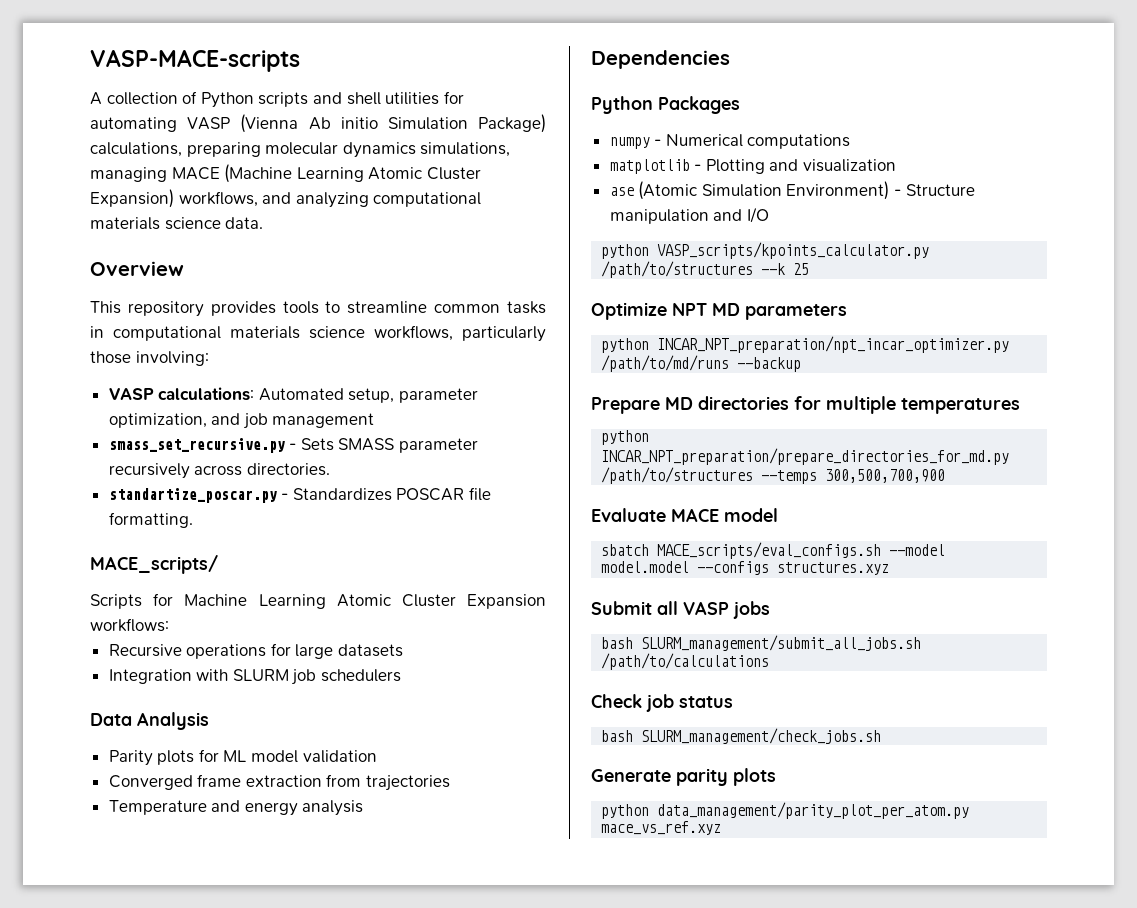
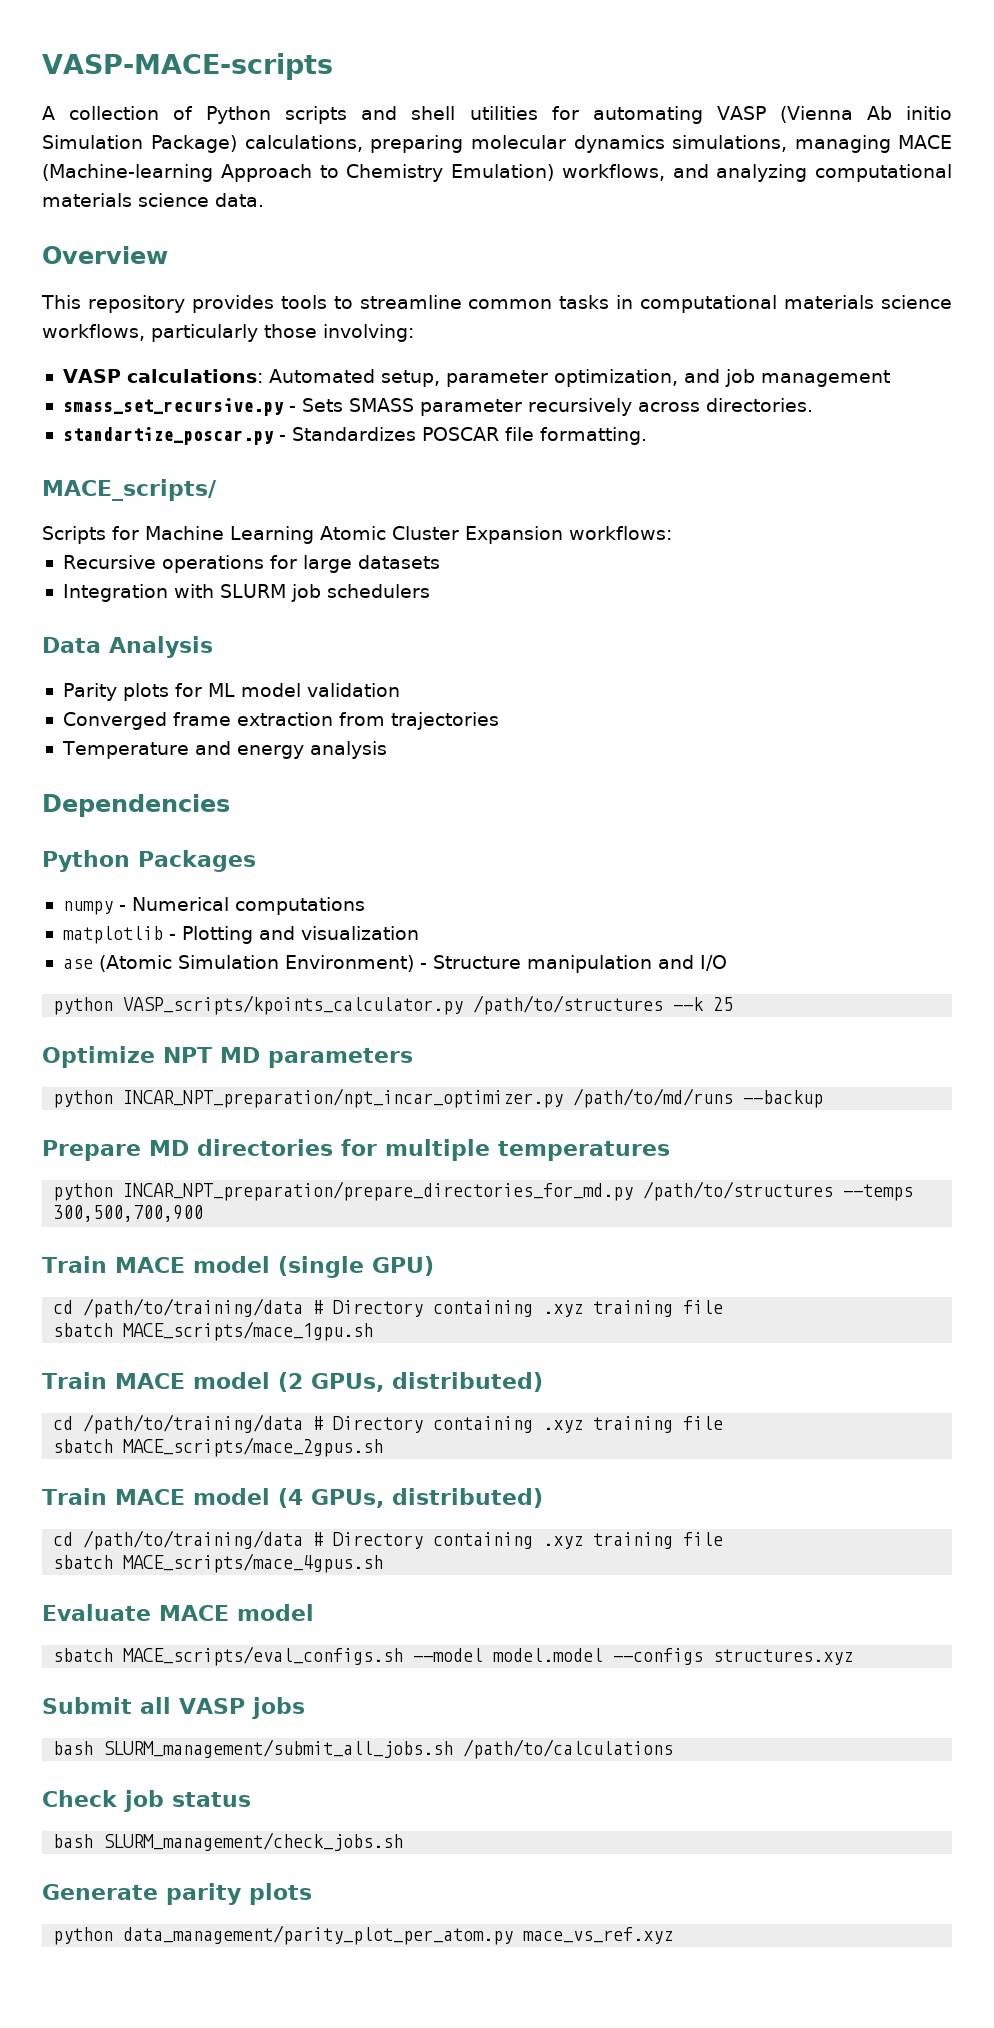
[224,164,481,183] [90,189,174,208] (Machine Learning Atomic Cluster Expansion) -> [42,164,554,182] (Machine-learning Approach to Chemistry Emulation)
(946, 476) none -> [42,1256,434,1278] [53,1298,724,1318] [53,1321,374,1341] [42,1372,543,1392] [53,1414,724,1434] [53,1437,384,1457] [42,1488,543,1508] [53,1530,724,1550] [53,1553,384,1573] // Train MACE model (single GPU) // cd /path/to/training/data # Directory containing .xyz training file // sbatch MACE_scripts/mace_1gpu.sh // Train MACE model (2 GPUs, distributed) // cd /path/to/training/data # Directory containing .xyz training file // sbatch MACE_scripts/mace_2gpus.sh // Train MACE model (4 GPUs, distributed) // cd /path/to/training/data # Directory containing .xyz training file // sbatch MACE_scripts/mace_4gpus.sh

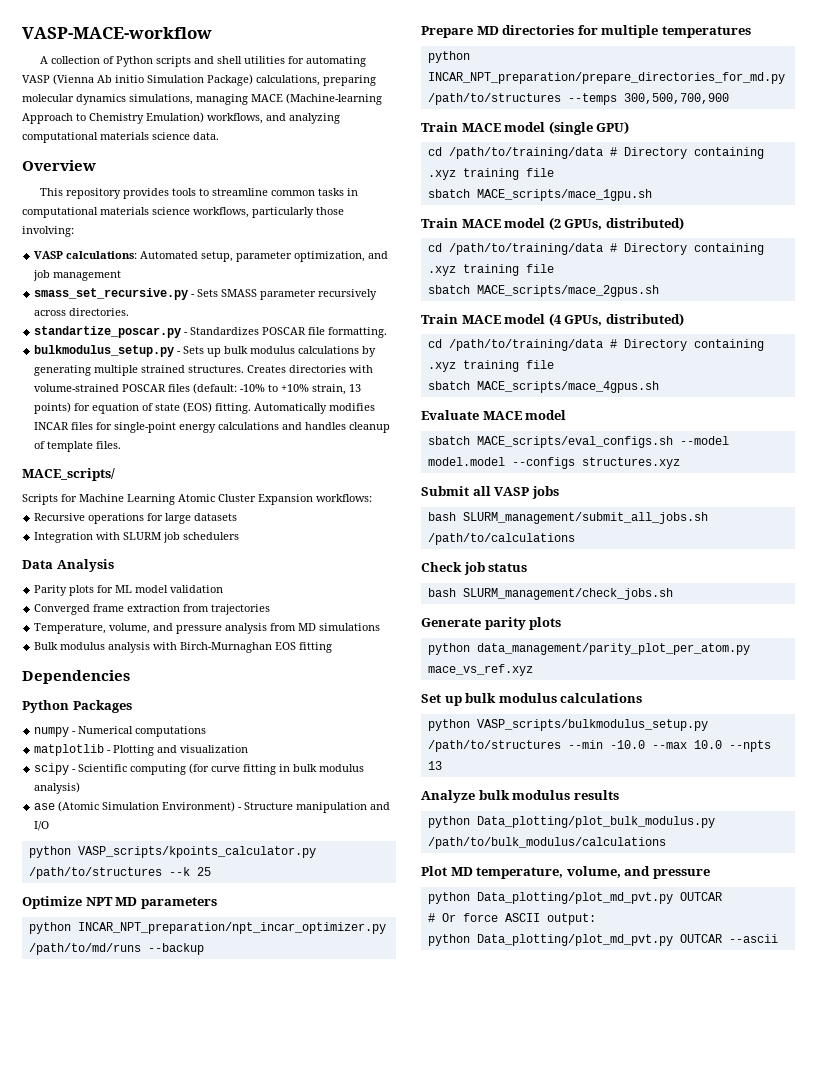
[42,53,333,80] VASP-MACE-scripts -> [22,27,212,39] VASP-MACE-workflow
(647, 436) none -> [34,345,377,357] [34,365,374,376] [34,383,362,395] [34,402,376,414] [34,422,391,433] [34,441,122,452] // bulkmodulus_setup.py - Sets up bulk modulus calculations by generating multiple strained structures. Creates directories with volume-strained POSCAR files (default: -10% to +10% strain, 13 points) for equation of state (EOS) fitting. Automatically modifies INCAR files for single-point energy calculations and handles cleanup of template files.
[61,741,387,759] Temperature and energy analysis -> [34,623,381,634] [34,642,333,653] Temperature, volume, and pressure analysis from MD simulations // Bulk modulus analysis with Birch-Murnaghan EOS fitting
(419, 933) none -> [34,763,365,775] [34,782,81,794] // scipy - Scientific computing (for curve fitting in bulk modulus analysis)
(674, 1935) none -> [421,693,643,706] [427,719,708,731] [427,740,771,752] [427,761,442,770] [421,790,619,803] [427,816,715,828] [427,837,666,849] [421,866,710,879] [427,892,722,904] [427,913,596,925] [427,934,778,946] // Set up bulk modulus calculations // python VASP_scripts/bulkmodulus_setup.py /path/to/structures --min -10.0 --max 10.0 --npts 13 // Analyze bulk modulus results // python Data_plotting/plot_bulk_modulus.py /path/to/bulk_modulus/calculations // Plot MD temperature, volume, and pressure // python Data_plotting/plot_md_pvt.py OUTCAR // # Or force ASCII output: // python Data_plotting/plot_md_pvt.py OUTCAR --ascii

